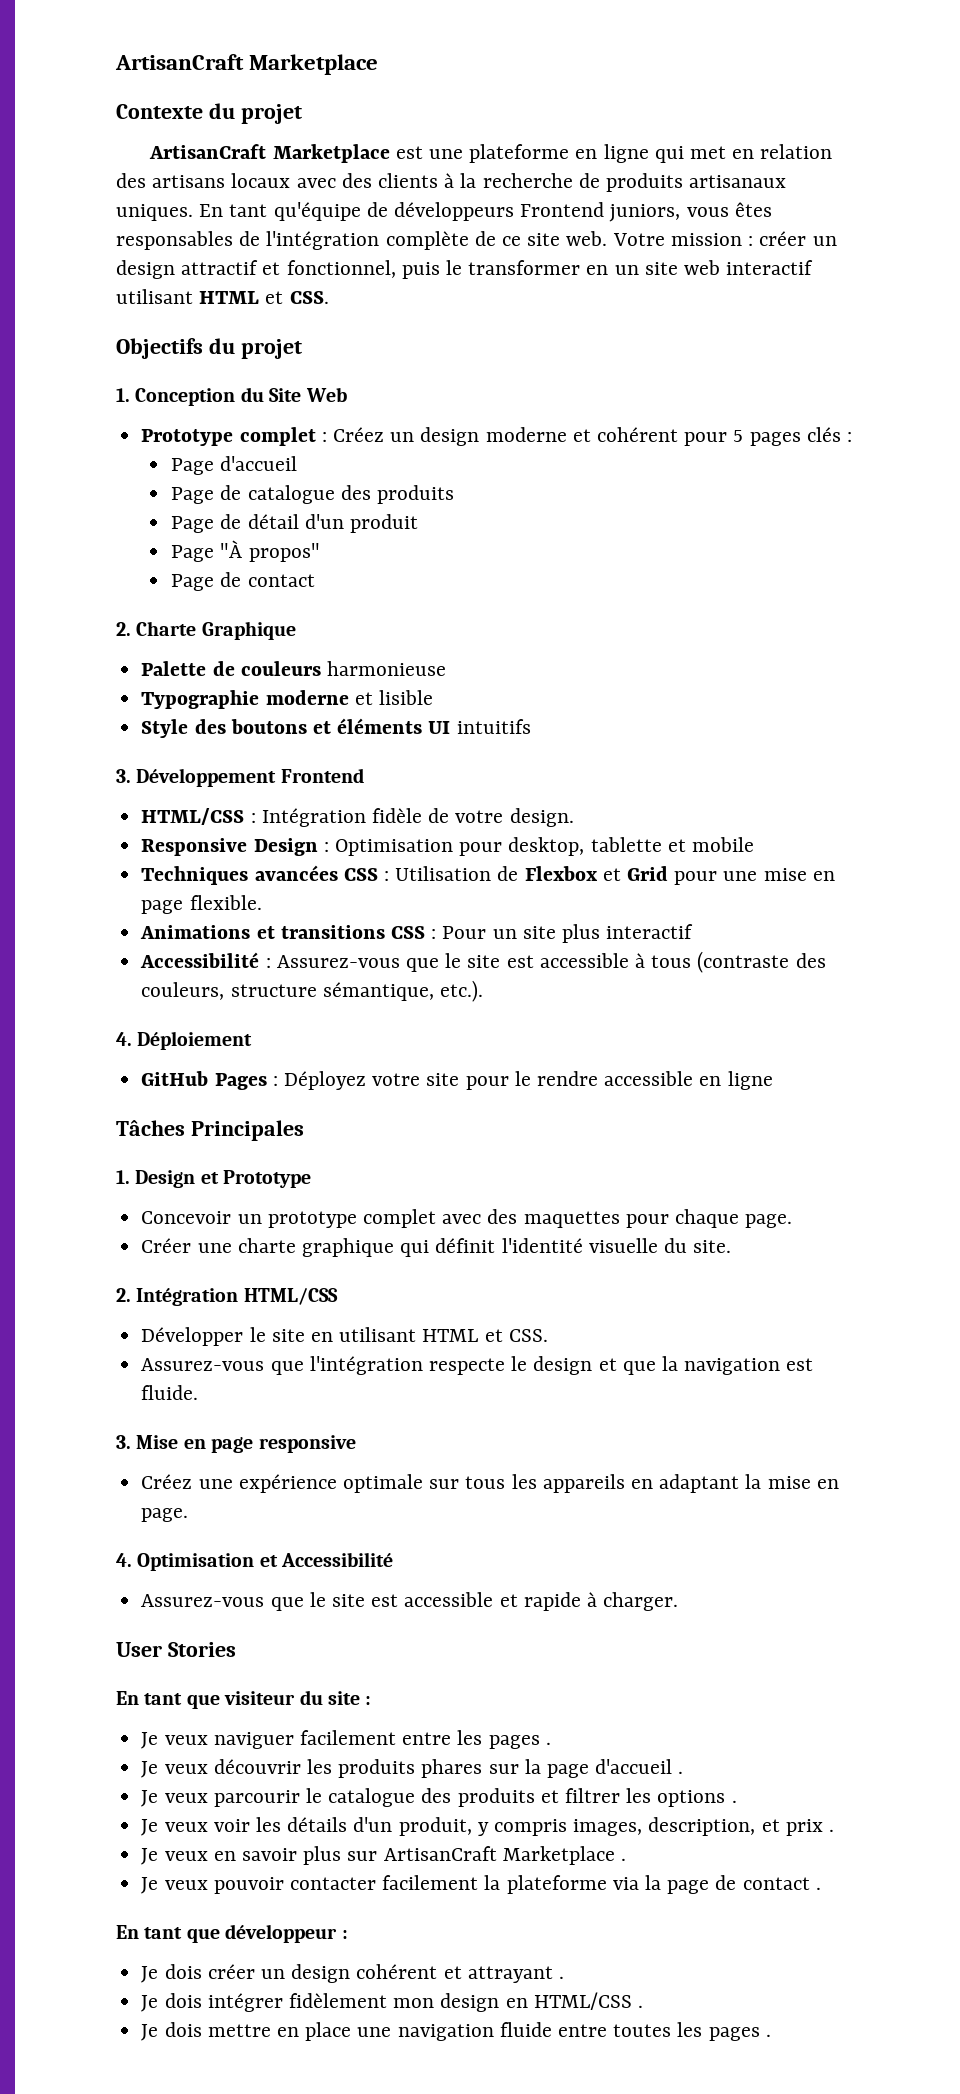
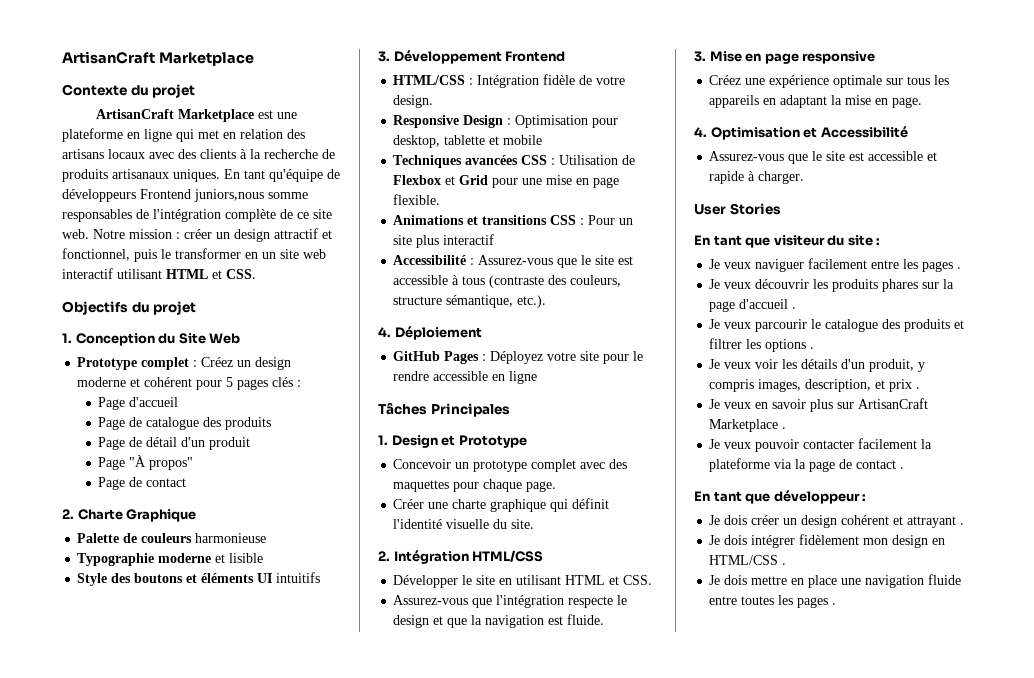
[609,202,772,222] juniors, vous êtes -> [194,189,308,202] juniors,nous somme
[612,233,665,246] Votre -> [93,229,125,239] Notre

